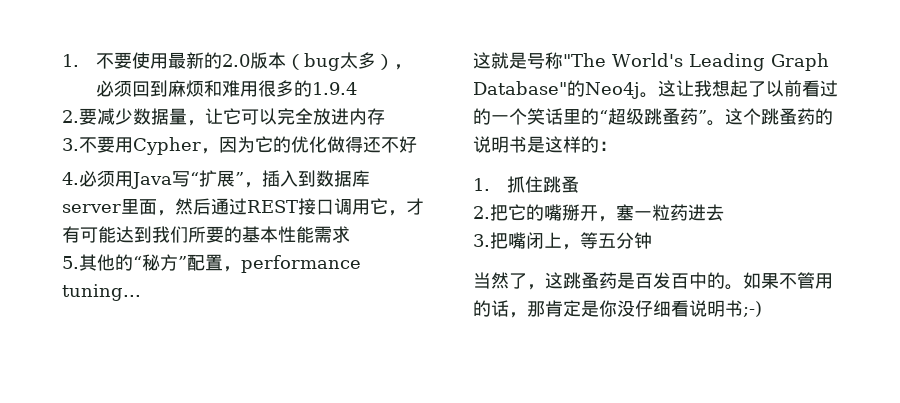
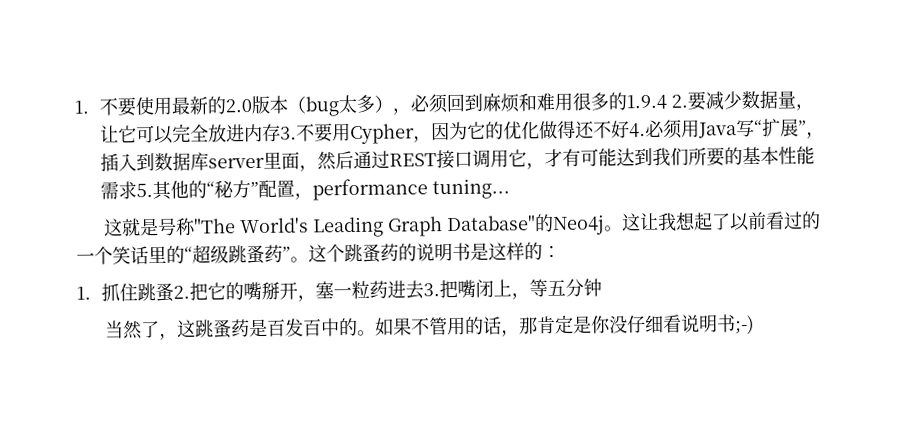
(358, 88) // -> (667, 102) none
(385, 116) // -> (281, 132) none
(417, 144) // -> (630, 129) none
(350, 234) // -> (137, 190) none
(580, 184) // -> (174, 292) none
(724, 212) // -> (424, 290) none

